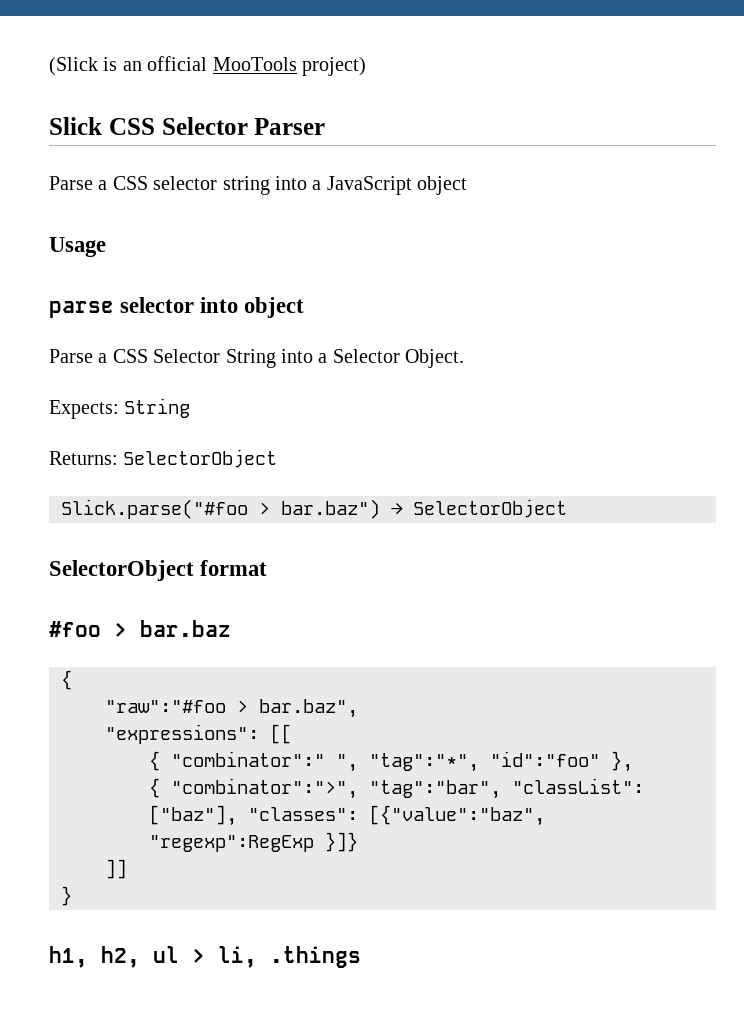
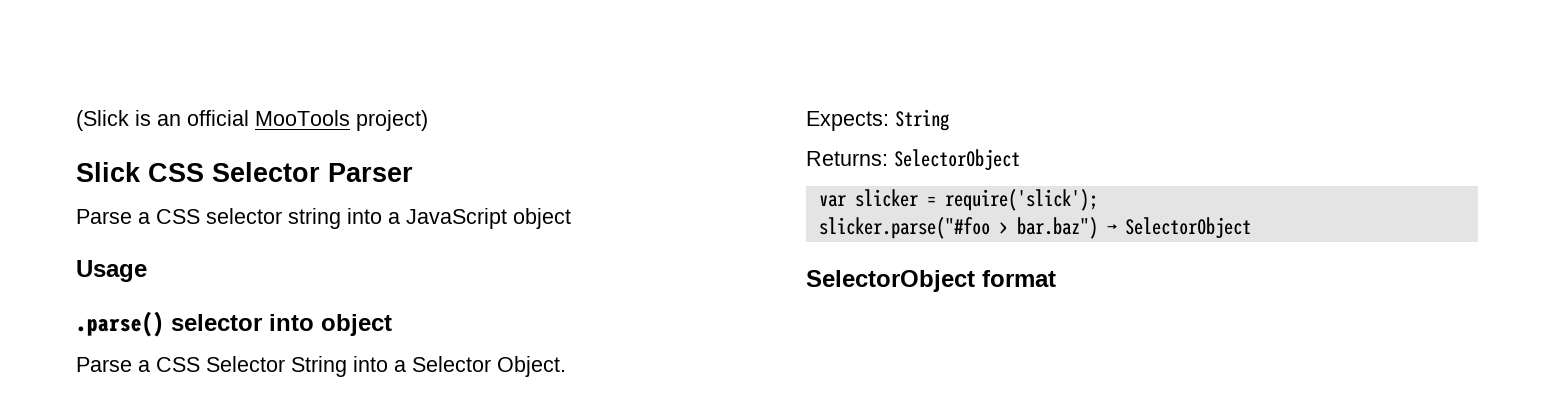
[49,301,114,318] parse -> [76,311,164,337] .parse()
[61,499,248,519] Slick.parse("#foo -> [818,189,1098,211] [818,217,990,239] var slicker = require('slick'); // slicker.parse("#foo
[49,620,231,637] [61,670,72,690] [105,699,358,718] [105,724,292,744] [149,751,633,772] [149,778,644,799] [149,805,545,826] [149,832,358,852] [105,859,127,879] [61,886,72,906] [49,946,361,968] // #foo > bar.baz // { // "raw":"#foo > bar.baz", // "expressions": [[ // { "combinator":" ", "tag":"*", "id":"foo" }, // { "combinator":">", "tag":"bar", "classList": ["baz"], "classes": [{"value":"baz", "regexp":RegExp }]} // ]] // } // h1, h2, ul > li, .things -> (1056, 278) none

